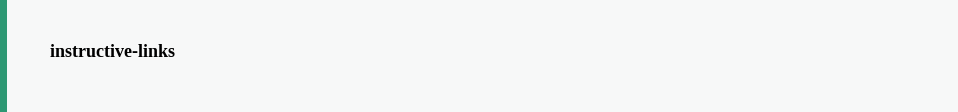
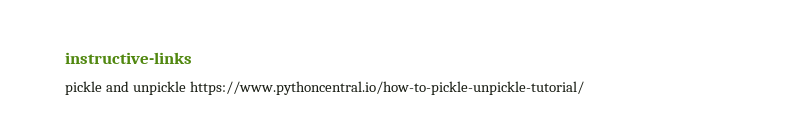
(175, 50) none -> [65,81,584,95] // pickle and unpickle https://www.pythoncentral.io/how-to-pickle-unpickle-tutorial/

